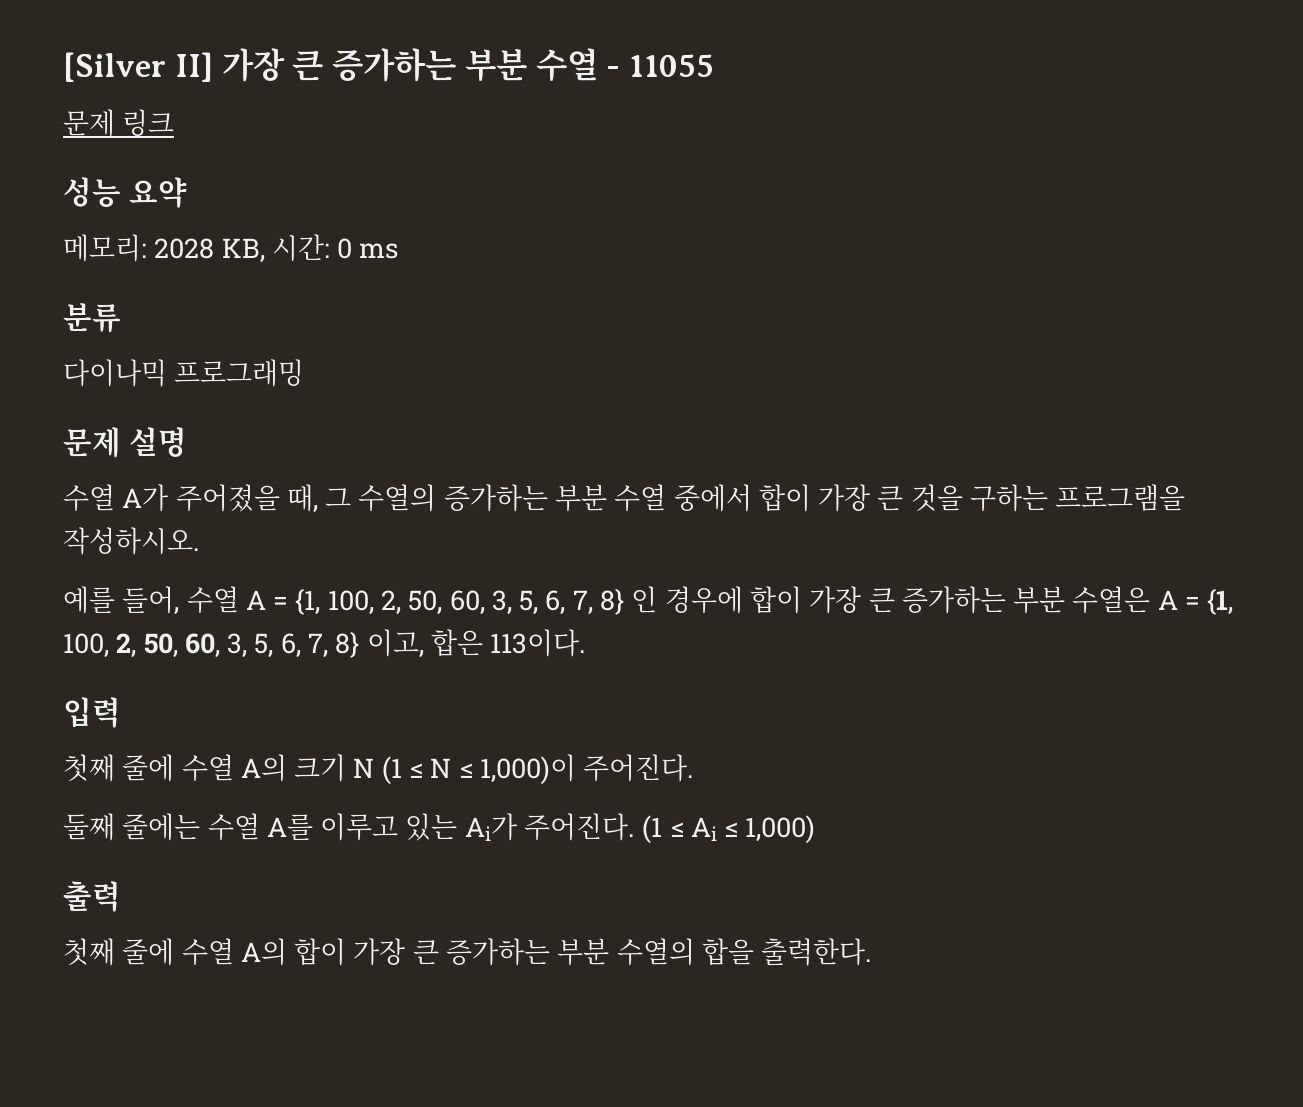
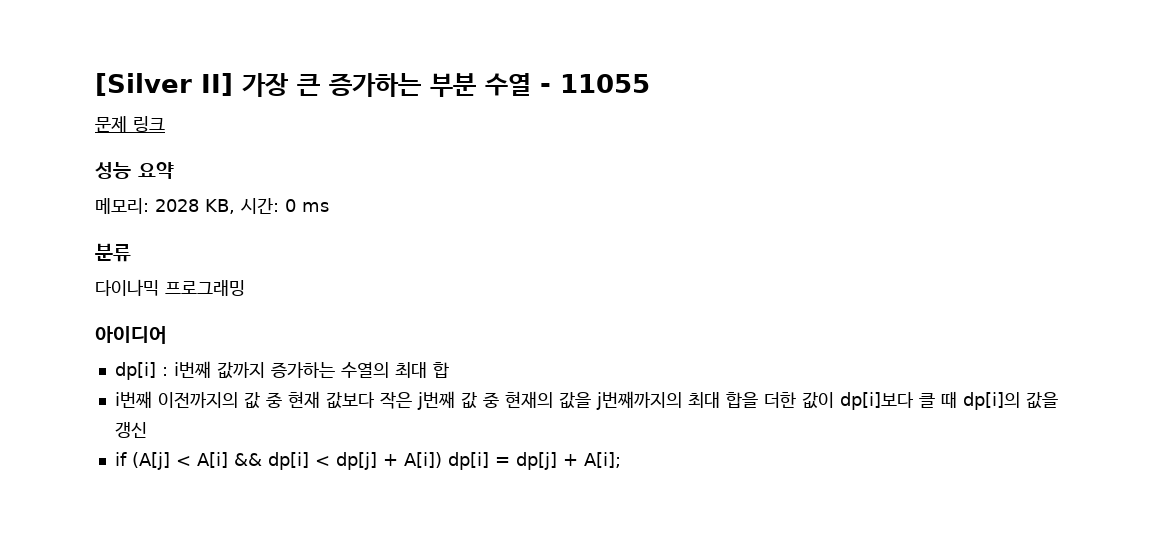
[63,427,187,458] [63,484,1186,513] [63,527,200,555] [63,586,1234,615] [63,629,587,658] [63,697,121,728] [63,754,695,785] [63,813,816,844] [63,881,121,912] [63,938,873,966] 문제 설명 // 수열 A가 주어졌을 때, 그 수열의 증가하는 부분 수열 중에서 합이 가장 큰 것을 구하는 프로그램을 작성하시오. // 예를 들어, 수열 A = {1, 100, 2, 50, 60, 3, 5, 6, 7, 8} 인 경우에 합이 가장 큰 증가하는 부분 수열은 A = {1, 100, 2, 50, 60, 3, 5, 6, 7, 8} 이고, 합은 113이다. // 입력 // 첫째 줄에 수열 A의 크기 N (1 ≤ N ≤ 1,000)이 주어진다. // 둘째 줄에는 수열 A를 이루고 있는 Ai가 주어진다. (1 ≤ Ai ≤ 1,000) // 출력 // 첫째 줄에 수열 A의 합이 가장 큰 증가하는 부분 수열의 합을 출력한다. -> [95,326,167,344] [114,361,449,380] [114,391,1058,410] [114,422,147,438] [114,452,621,470] 아이디어 // dp[i] : i번째 값까지 증가하는 수열의 최대 합 // i번째 이전까지의 값 중 현재 값보다 작은 j번째 값 중 현재의 값을 j번째까지의 최대 합을 더한 값이 dp[i]보다 클 때 dp[i]의 값을 갱신 // if (A[j] < A[i] && dp[i] < dp[j] + A[i]) dp[i] = dp[j] + A[i];

